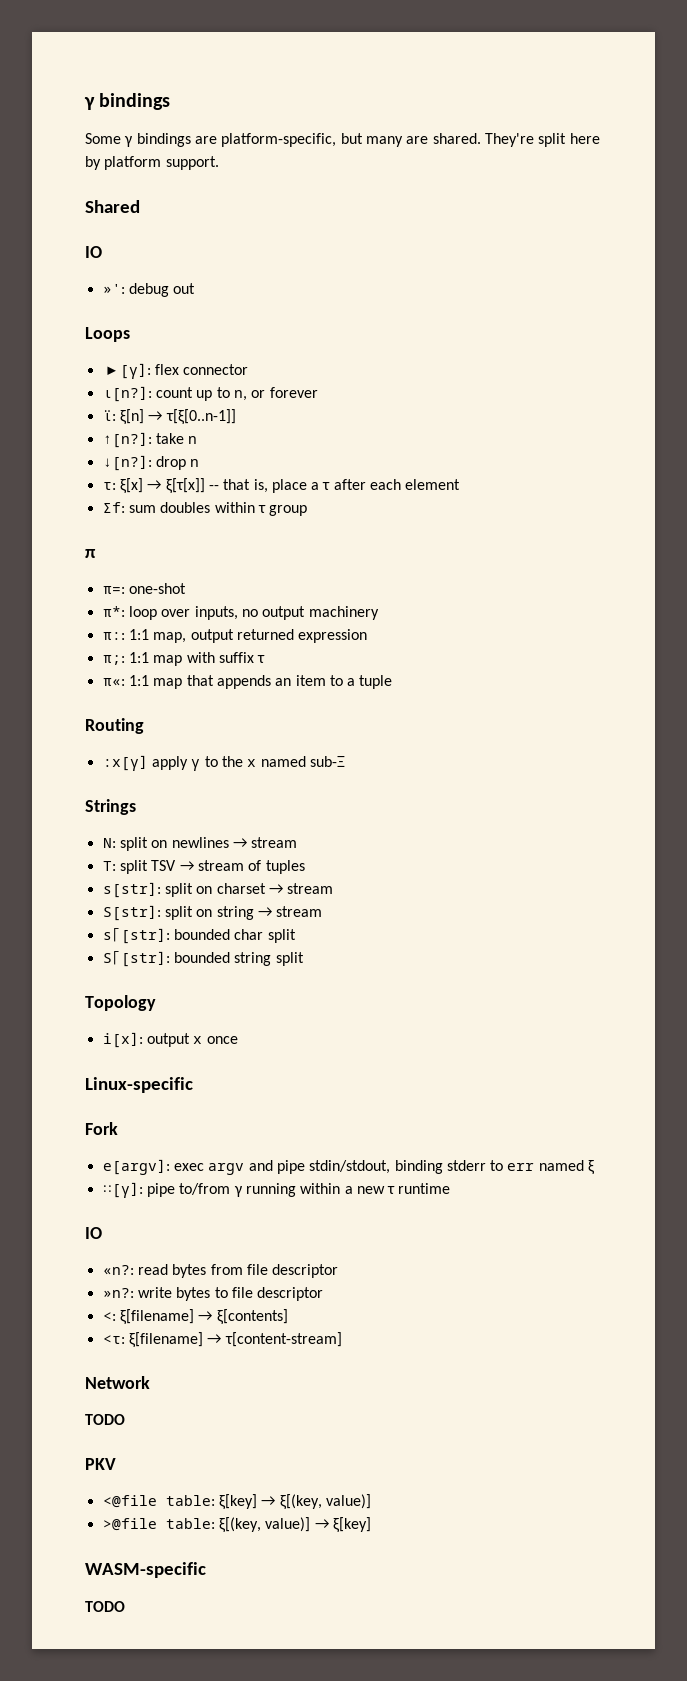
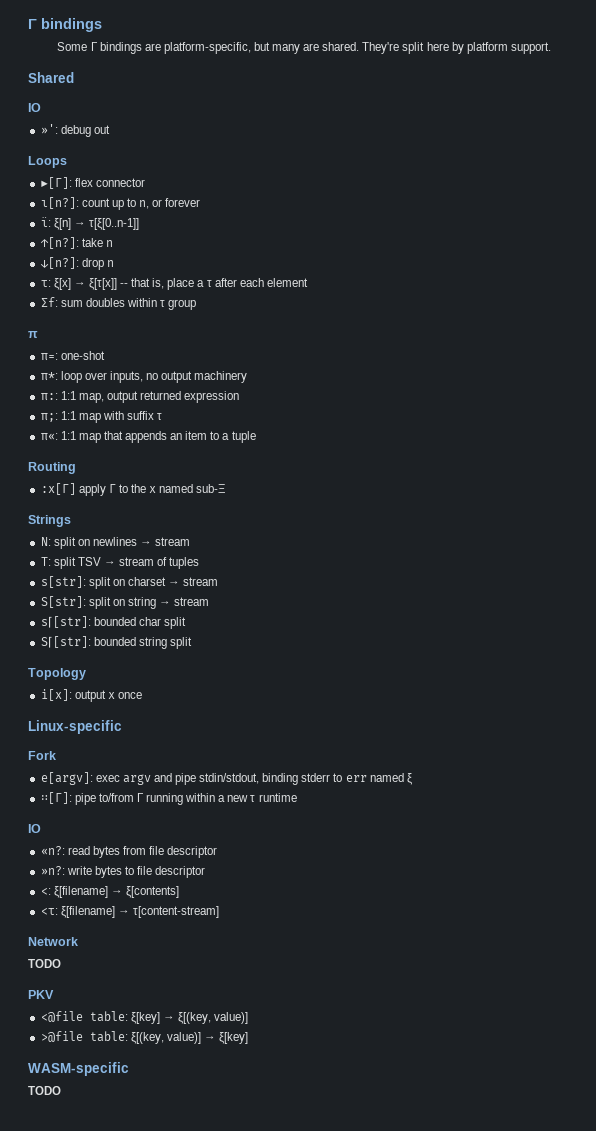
[84,97,95,110] γ -> [28,19,37,29] Γ
[124,136,133,147] γ -> [90,42,98,51] Γ
[102,363,151,379] ▶[γ]: -> [40,177,72,189] ▶[Γ]:
[102,755,201,771] :x[γ] apply γ -> [40,483,116,496] :x[Γ] apply Γ
[102,1182,143,1198] ∷[γ]: -> [40,792,72,804] ∷[Γ]:
[233,1186,242,1197] γ -> [136,793,144,802] Γ

